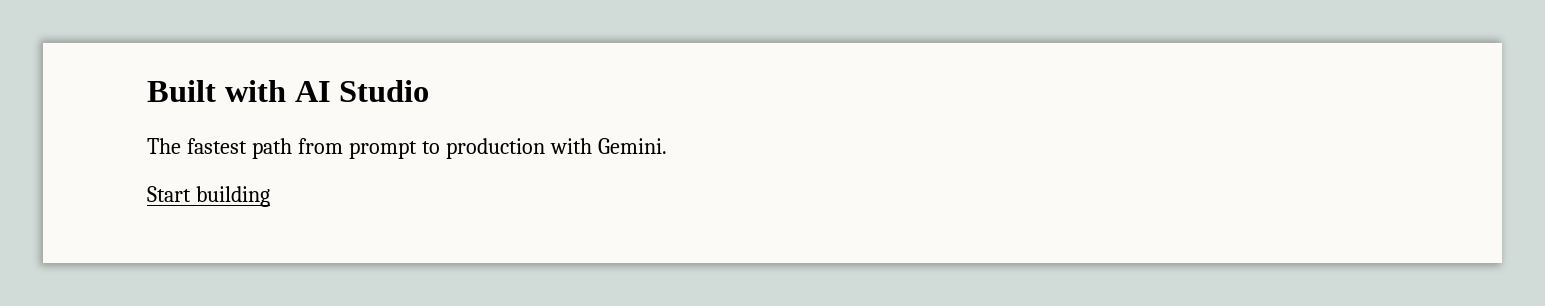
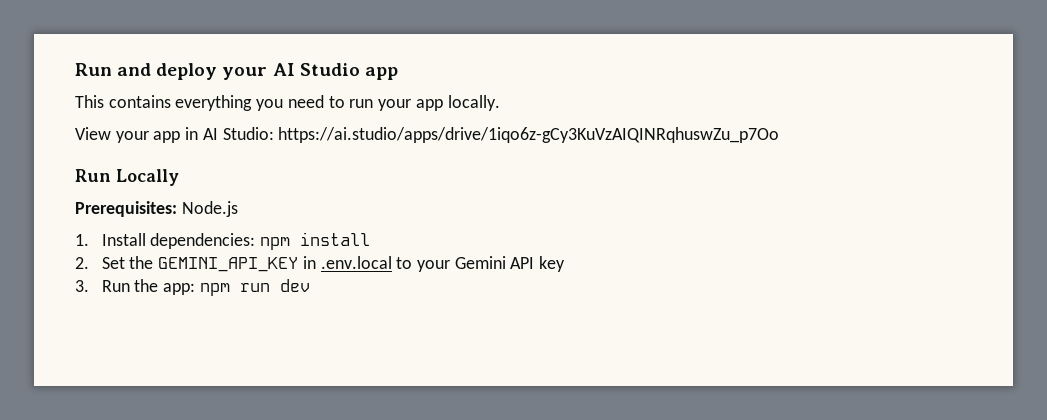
[147,80,430,102] [147,138,667,159] [147,186,270,207] Built with AI Studio // The fastest path from prompt to production with Gemini. // Start building -> [75,63,398,80] [75,95,500,111] [75,127,780,143] [75,169,179,186] [75,201,238,217] [75,232,371,250] [75,256,566,272] [75,279,310,296] Run and deploy your AI Studio app // This contains everything you need to run your app locally. // View your app in AI Studio: https://ai.studio/apps/drive/1iqo6z-gCy3KuVzAIQINRqhuswZu_p7Oo // Run Locally // Prerequisites: Node.js // 1. Install dependencies: npm install // 2. Set the GEMINI_API_KEY in .env.local to your Gemini API key // 3. Run the app: npm run dev

